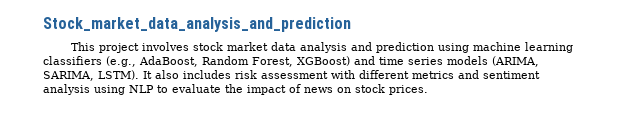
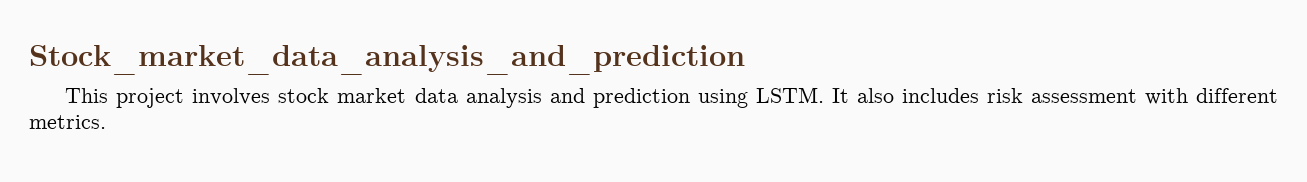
[473,42,574,53] [43,56,539,67] [43,70,139,81] machine learning classifiers (e.g., AdaBoost, Random Forest, XGBoost) and time series models (ARIMA, SARIMA, LSTM). -> [755,87,824,103] LSTM.
[412,70,540,79] [43,84,428,95] metrics and sentiment analysis using NLP to evaluate the impact of news on stock prices. -> [29,115,106,129] metrics.

